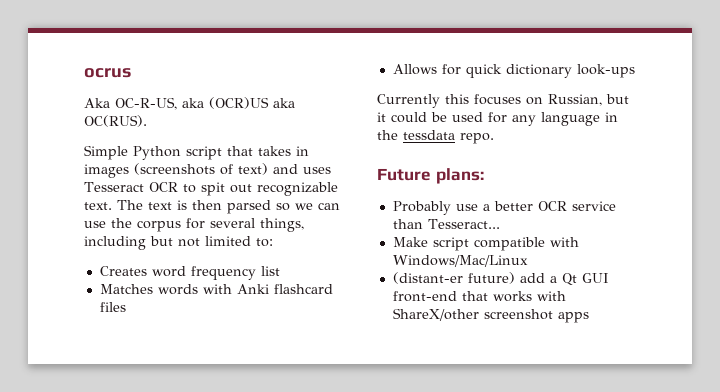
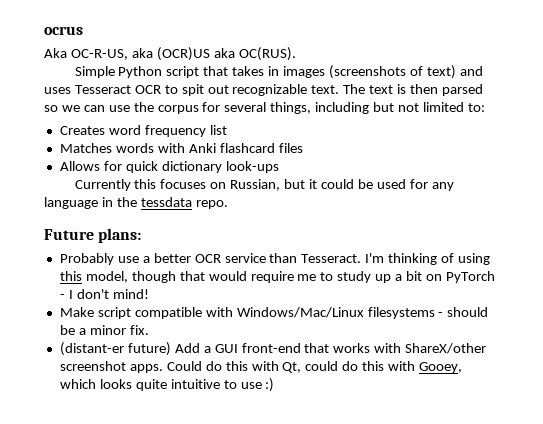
[427,219,500,229] Tesseract... -> [301,253,491,265] [59,271,495,283] [59,289,149,299] Tesseract. I'm thinking of using this model, though that would require me to study up a bit on PyTorch - I don't mind!
(528, 261) none -> [367,307,489,319] [59,325,149,335] filesystems - should be a minor fix.
[519,273,577,286] add a Qt -> [174,343,211,353] Add a
[557,312,589,323] apps -> [129,361,463,373] [59,378,275,392] apps. Could do this with Qt, could do this with Gooey, which looks quite intuitive to use :)

